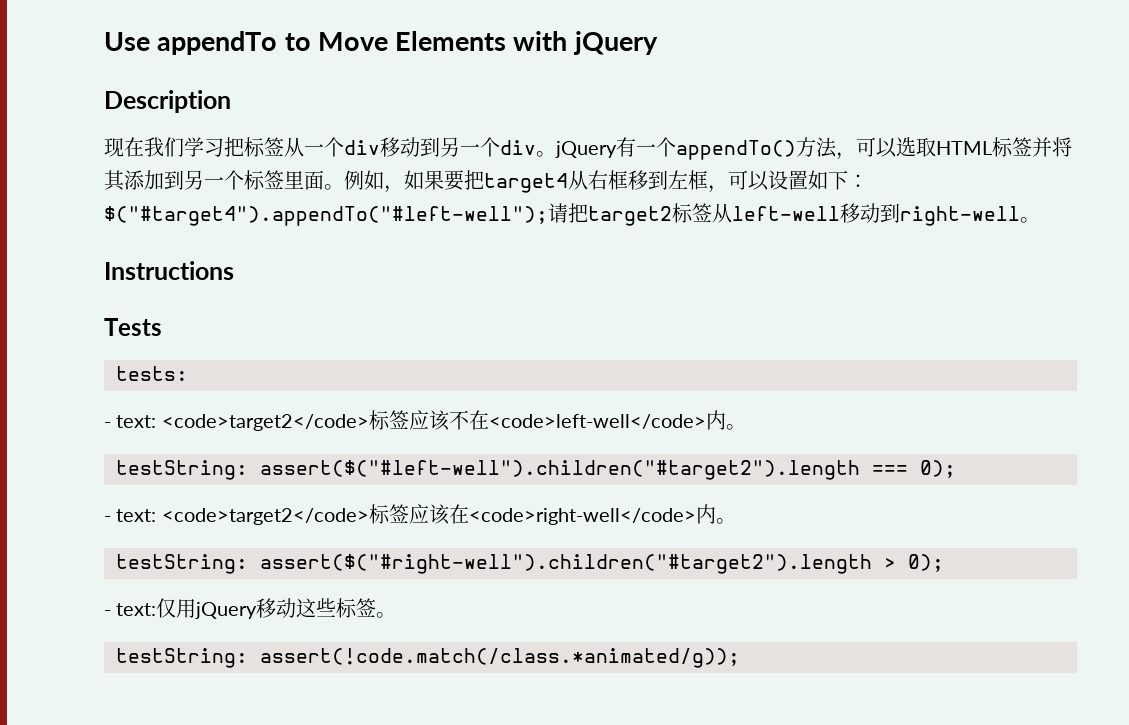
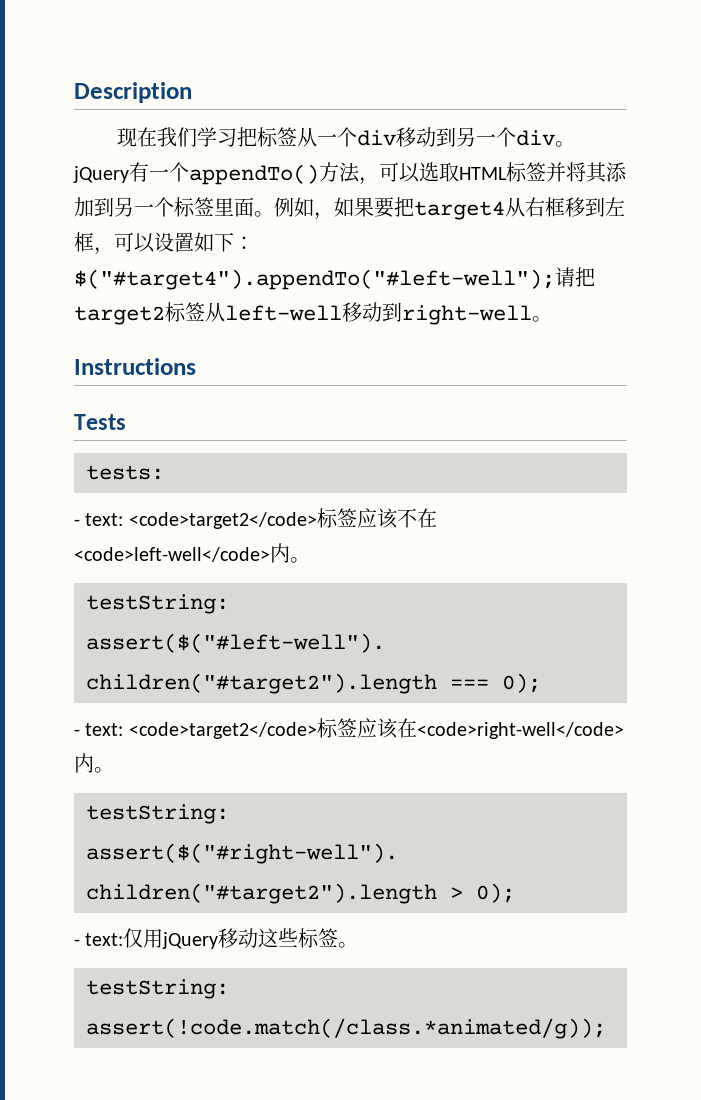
[104,31,658,55] Use appendTo to Move Elements with jQuery // -> (74, 92) none

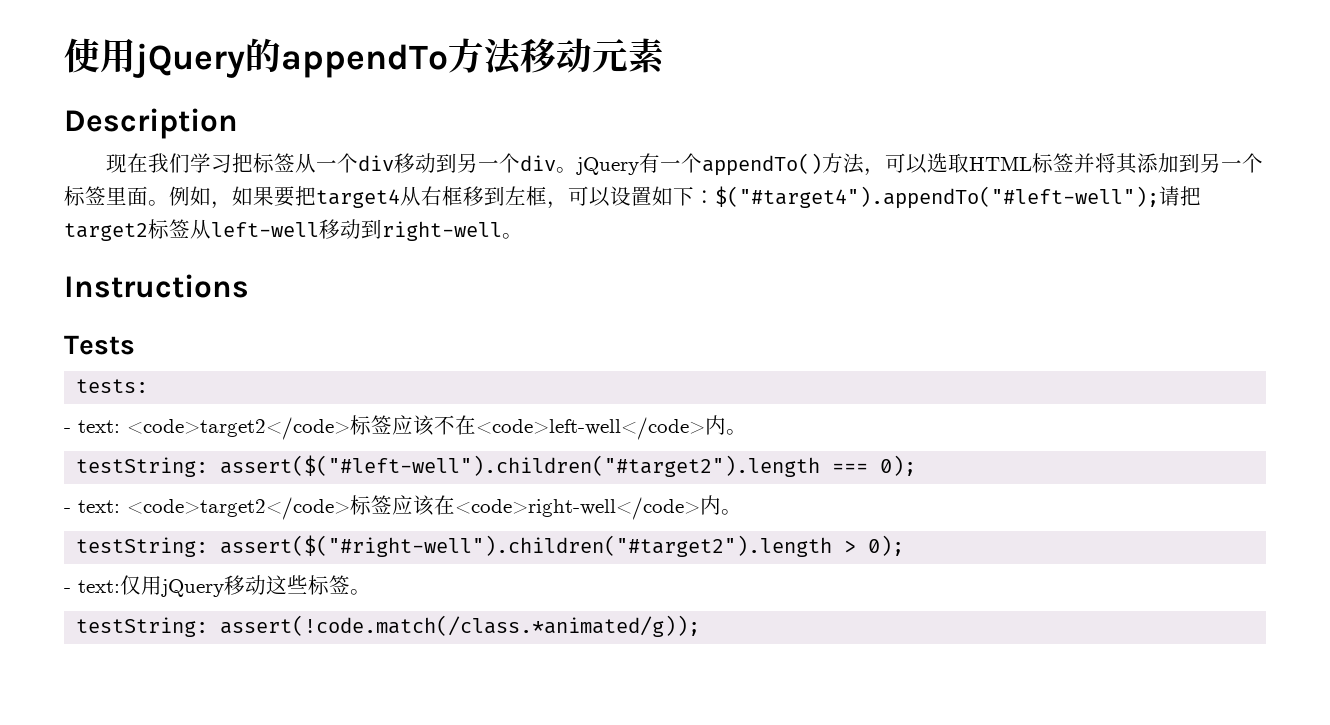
(74, 92) none -> [64,38,664,78] 使用jQuery的appendTo方法移动元素 //

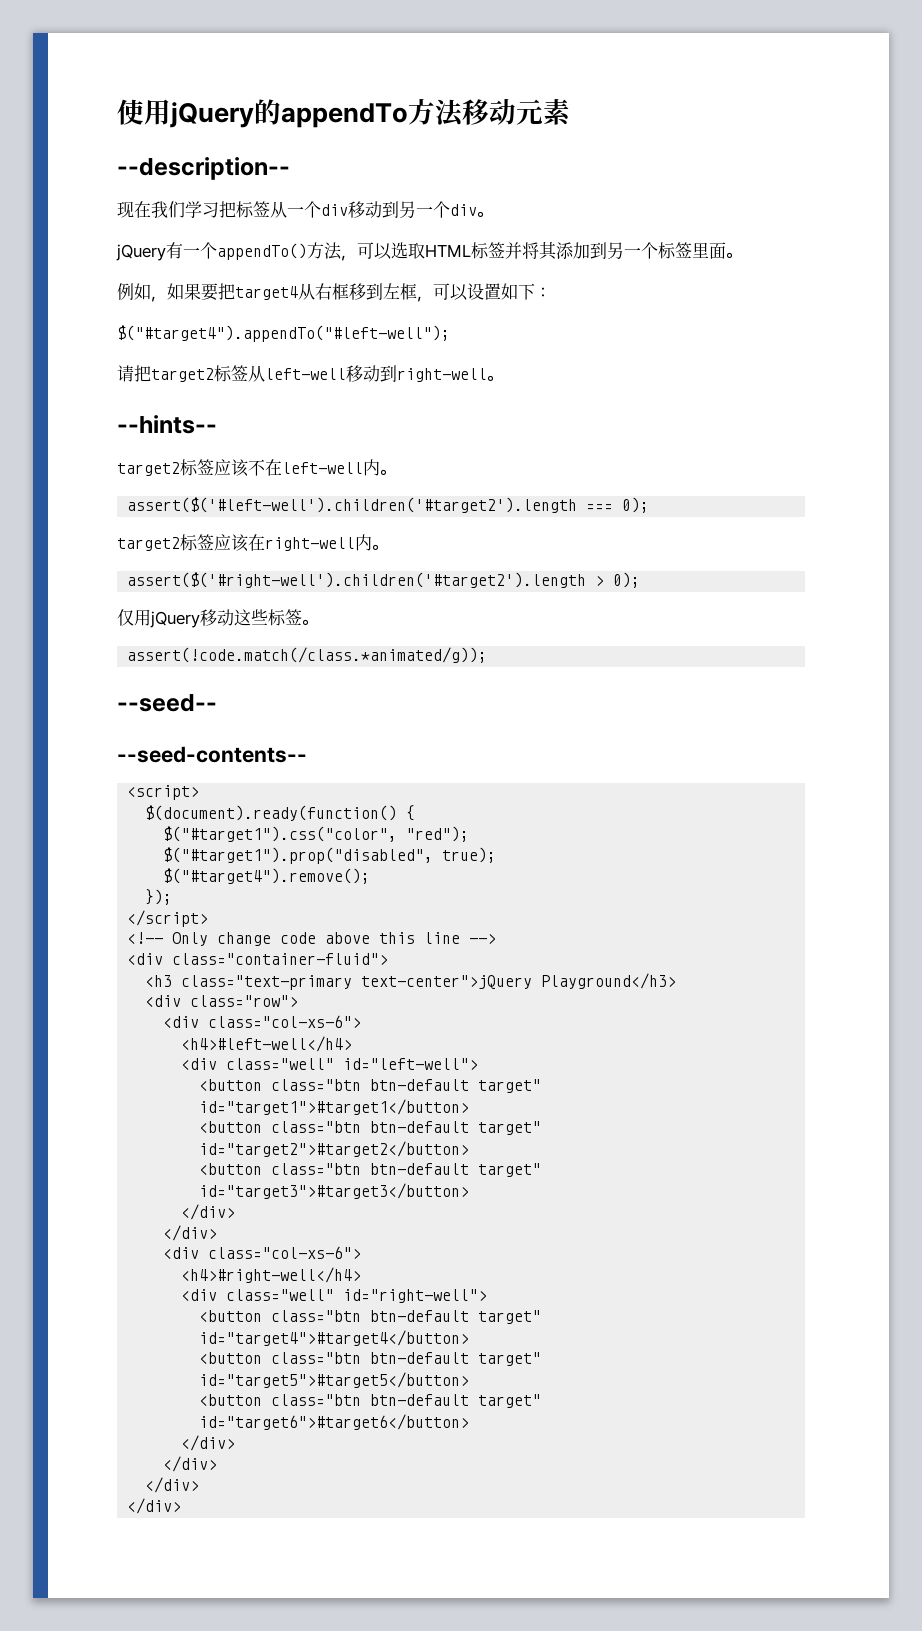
[64,108,238,139] Description -> [117,157,290,180] --description--
(578, 170) none -> (493, 214) //
(169, 203) none -> (742, 255) //
(715, 197) none -> (551, 292) //
(1159, 197) none -> (450, 333) //
[64,274,249,298] [64,335,135,355] [76,379,149,393] [64,417,350,440] Instructions // Tests // tests: // - text: <code>target2</code> -> [117,415,217,434] [117,462,180,476] --hints-- // target2
[476,415,747,440] [76,455,821,477] <code>left-well</code>内。 // testString: assert($("#left-well").children("#target2").length -> [282,459,396,476] [127,497,578,513] left-well内。 // assert($('#left-well').children('#target2').length
[64,497,350,520] - text: <code>target2</code> -> [117,537,180,551] target2
[455,495,742,520] [76,535,833,557] <code>right-well</code>内。 // testString: assert($("#right-well").children("#target2").length -> [265,534,388,551] [127,572,587,588] right-well内。 // assert($('#right-well').children('#target2').length
[64,580,120,593] - text: -> (641, 580) none
[76,617,209,637] testString: -> (318, 622) none
(701, 626) none -> [117,694,217,712] [117,746,307,763] [127,785,200,800] [145,805,416,821] [163,826,470,842] [163,847,497,864] [163,868,371,884] [145,889,173,905] [127,910,209,927] [127,932,497,946] [127,953,389,965] [145,973,677,990] [145,995,299,1007] [163,1015,362,1028] [181,1036,353,1052] [181,1058,479,1070] [199,1079,542,1093] [199,1099,470,1115] [199,1121,542,1135] [199,1141,470,1157] [199,1163,542,1177] [199,1183,470,1199] [181,1204,236,1220] [163,1225,218,1241] [163,1246,362,1259] [181,1267,362,1283] [181,1289,488,1303] [199,1310,542,1324] [199,1330,470,1346] [199,1352,542,1366] [199,1372,470,1388] [199,1394,542,1408] [199,1414,470,1430] [181,1435,236,1451] [163,1456,218,1472] [145,1477,200,1493] [127,1498,182,1514] // --seed-- // --seed-contents-- // <script> // $(document).ready(function() { // $("#target1").css("color", "red"); // $("#target1").prop("disabled", true); // $("#target4").remove(); // }); // </script> // <!-- Only change code above this line --> // <div class="container-fluid"> // <h3 class="text-primary text-center">jQuery Playground</h3> // <div class="row"> // <div class="col-xs-6"> // <h4>#left-well</h4> // <div class="well" id="left-well"> // <button class="btn btn-default target" id="target1">#target1</button> // <button class="btn btn-default target" id="target2">#target2</button> // <button class="btn btn-default target" id="target3">#target3</button> // </div> // </div> // <div class="col-xs-6"> // <h4>#right-well</h4> // <div class="well" id="right-well"> // <button class="btn btn-default target" id="target4">#target4</button> // <button class="btn btn-default target" id="target5">#target5</button> // <button class="btn btn-default target" id="target6">#target6</button> // </div> // </div> // </div> // </div>

